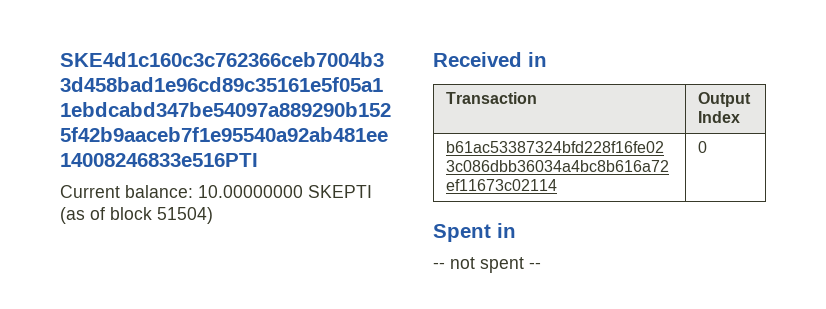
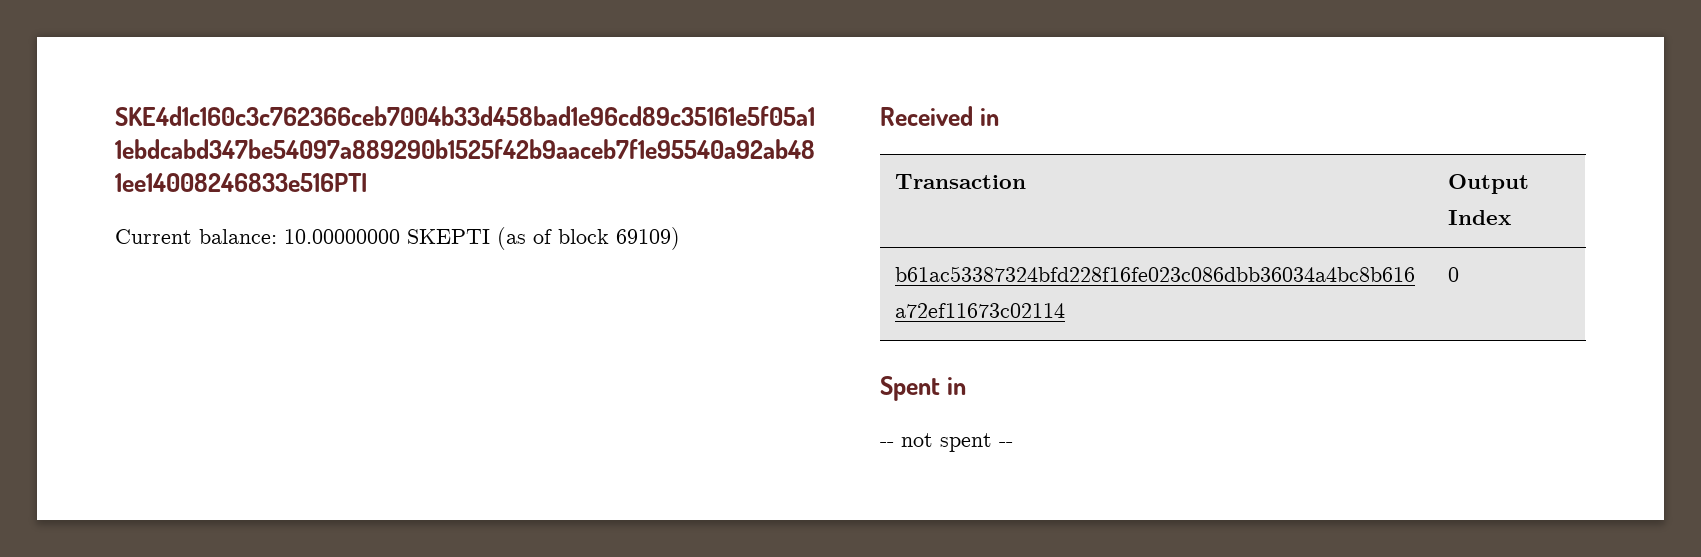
[157,207,213,224] 51504) -> [616,227,680,250] 69109)

